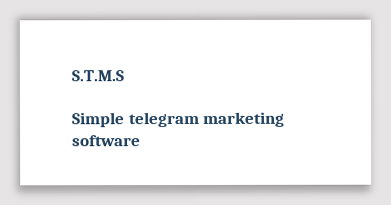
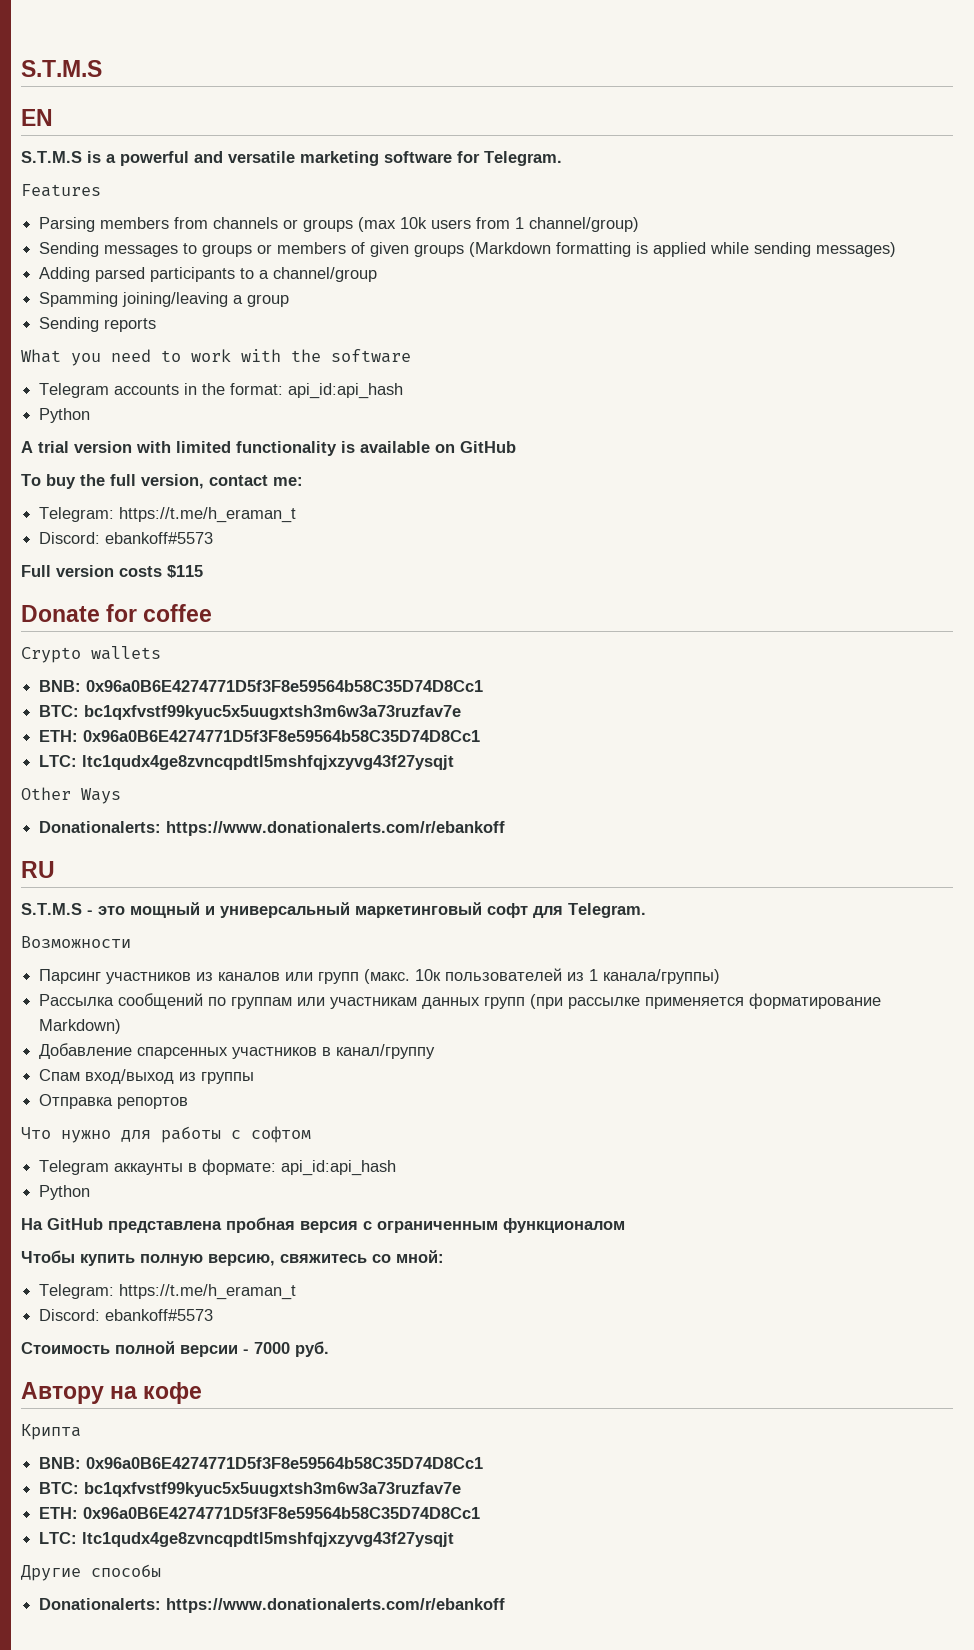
[72,111,286,128] [72,135,141,147] Simple telegram marketing software -> [21,109,53,126] [21,151,562,166] [21,184,101,197] [39,217,640,232] [39,242,897,257] [39,267,378,282] [39,292,290,307] [39,317,157,332] [21,349,411,366] [39,383,404,399] [39,408,91,423] [21,441,516,456] [21,474,303,489] [39,507,297,523] [39,532,214,544] [21,565,203,578] [21,604,213,622] [21,646,161,663] [39,680,484,692] [39,705,462,720] [39,730,481,742] [39,755,455,770] [21,787,121,804] [39,821,506,836] [21,861,55,878] [21,902,646,918] [21,936,131,948] [39,968,721,984] [39,993,882,1009] [39,1019,122,1034] [39,1043,436,1059] [39,1069,255,1084] [39,1094,189,1109] [21,1126,311,1143] [39,1159,397,1176] [39,1185,91,1200] [21,1217,625,1233] [21,1250,444,1266] [39,1284,297,1300] [39,1309,214,1321] [21,1341,329,1357] [21,1382,203,1404] [21,1424,81,1440] [39,1457,484,1469] [39,1482,462,1497] [39,1507,481,1519] [39,1532,455,1547] [21,1564,161,1581] [39,1598,506,1613] EN // S.T.M.S is a powerful and versatile marketing software for Telegram. // Features // Parsing members from channels or groups (max 10k users from 1 channel/group) // Sending messages to groups or members of given groups (Markdown formatting is applied while sending messages) // Adding parsed participants to a channel/group // Spamming joining/leaving a group // Sending reports // What you need to work with the software // Telegram accounts in the format: api_id:api_hash // Python // A trial version with limited functionality is available on GitHub // To buy the full version, contact me: // Telegram: https://t.me/h_eraman_t // Discord: ebankoff#5573 // Full version costs $115 // Donate for coffee // Crypto wallets // BNB: 0x96a0B6E4274771D5f3F8e59564b58C35D74D8Cc1 // BTC: bc1qxfvstf99kyuc5x5uugxtsh3m6w3a73ruzfav7e // ETH: 0x96a0B6E4274771D5f3F8e59564b58C35D74D8Cc1 // LTC: ltc1qudx4ge8zvncqpdtl5mshfqjxzyvg43f27ysqjt // Other Ways // Donationalerts: https://www.donationalerts.com/r/ebankoff // RU // S.T.M.S - это мощный и универсальный маркетинговый софт для Telegram. // Возможности // Парсинг участников из каналов или групп (макс. 10к пользователей из 1 канала/группы) // Рассылка сообщений по группам или участникам данных групп (при рассылке применяется форматирование Markdown) // Добавление спарсенных участников в канал/группу // Спам вход/выход из группы // Отправка репортов // Что нужно для работы с софтом // Telegram аккаунты в формате: api_id:api_hash // Python // На GitHub представлена пробная версия с ограниченным функционалом // Чтобы купить полную версию, свяжитесь со мной: // Telegram: https://t.me/h_eraman_t // Discord: ebankoff#5573 // Стоимость полной версии - 7000 руб. // Автору на кофе // Крипта // BNB: 0x96a0B6E4274771D5f3F8e59564b58C35D74D8Cc1 // BTC: bc1qxfvstf99kyuc5x5uugxtsh3m6w3a73ruzfav7e // ETH: 0x96a0B6E4274771D5f3F8e59564b58C35D74D8Cc1 // LTC: ltc1qudx4ge8zvncqpdtl5mshfqjxzyvg43f27ysqjt // Другие способы // Donationalerts: https://www.donationalerts.com/r/ebankoff

